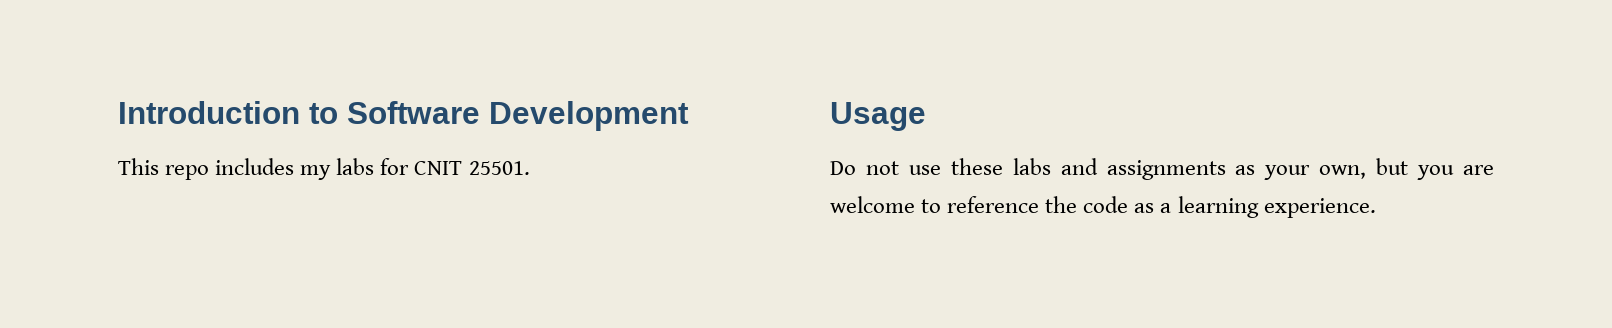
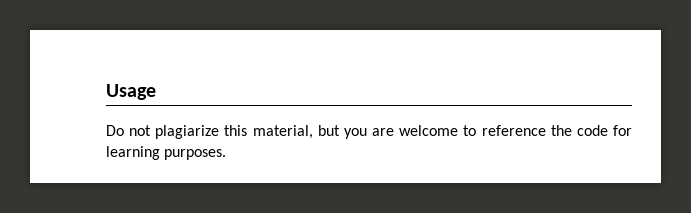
[118,101,689,131] [118,158,530,180] [830,102,926,131] [830,158,1367,180] Introduction to Software Development // This repo includes my labs for CNIT 25501. // Usage // Do not use these labs and assignments as your own, -> [106,84,156,100] [106,125,313,139] Usage // Do not plagiarize this material,
[1134,196,1376,218] as a learning experience. -> [612,125,632,136] [106,146,227,160] for learning purposes.

